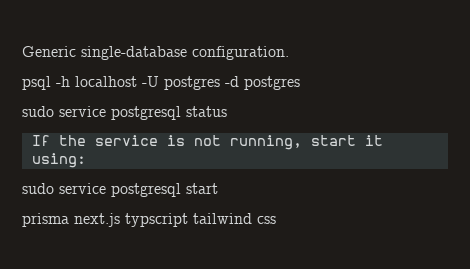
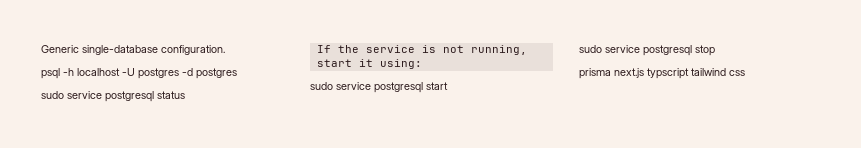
(218, 188) none -> [579,45,715,56] // sudo service postgresql stop

